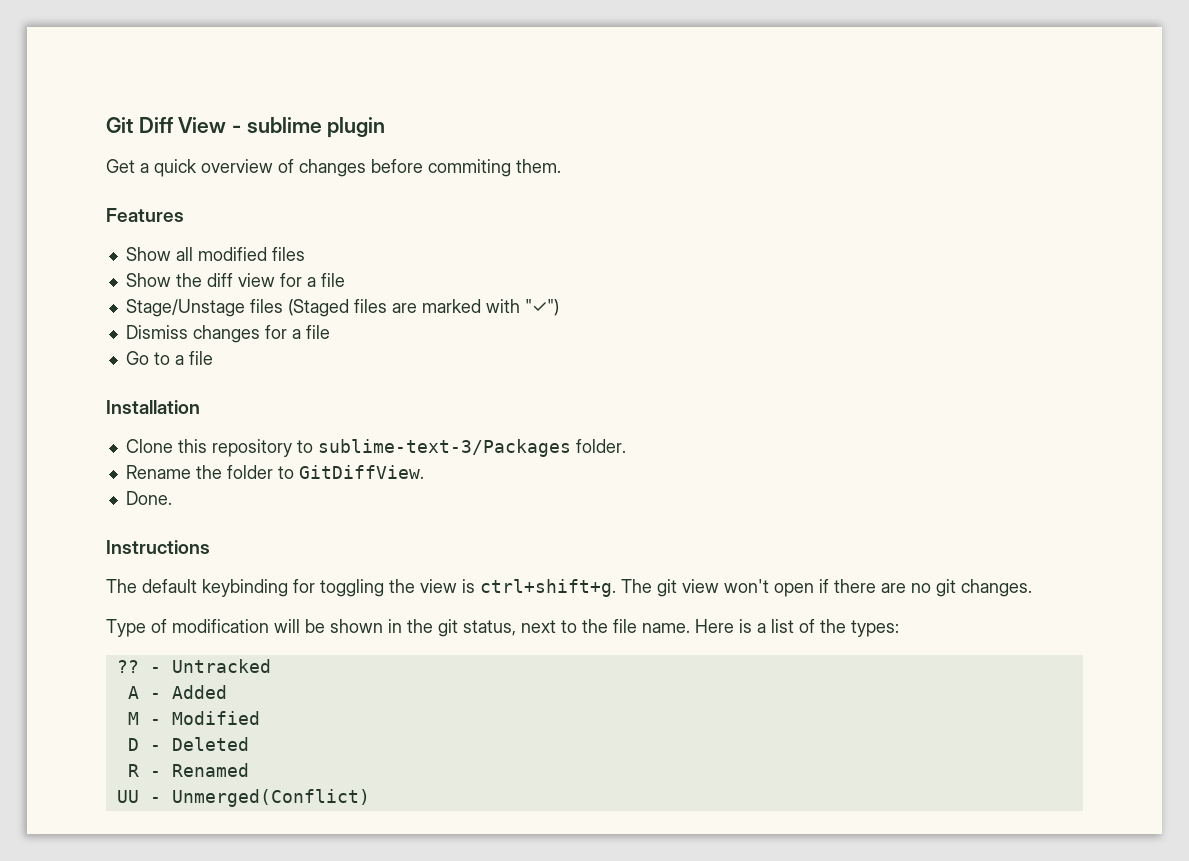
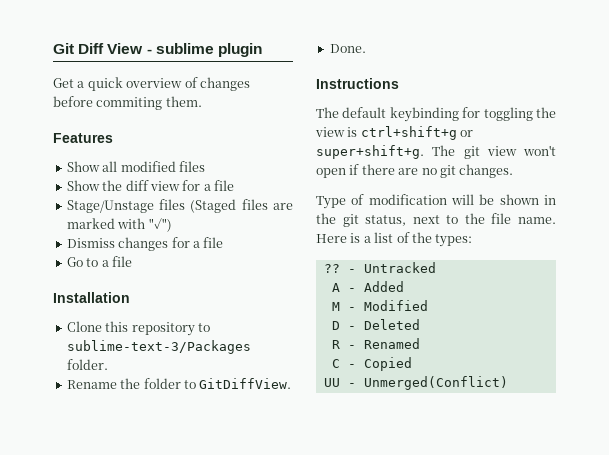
[480,579,616,597] ctrl+shift+g. -> [360,126,474,140] [316,145,424,159] ctrl+shift+g or super+shift+g.
(249, 770) none -> [331,357,412,371] // C - Copied

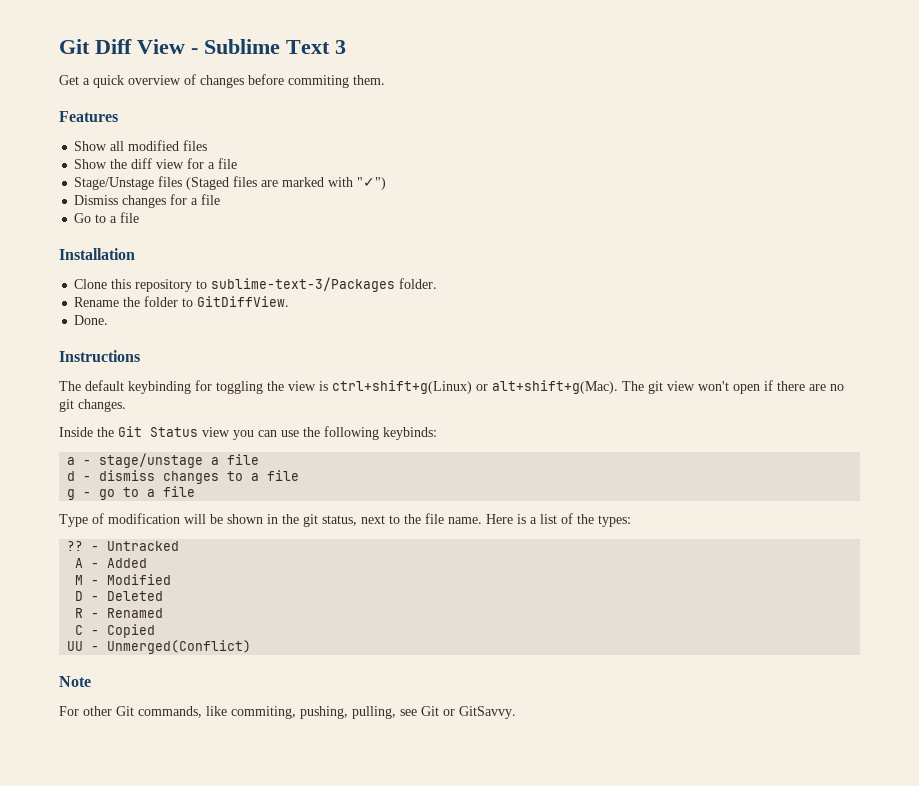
[155,43,262,57] sublime plugin -> [204,39,346,54] Sublime Text 3
[360,126,474,140] [316,145,424,159] ctrl+shift+g or super+shift+g. -> [332,380,618,394] ctrl+shift+g(Linux) or alt+shift+g(Mac).
(514, 171) none -> [59,426,437,440] [67,453,260,468] [67,470,300,484] [67,486,196,500] // Inside the Git Status view you can use the following keybinds: // a - stage/unstage a file // d - dismiss changes to a file // g - go to a file
(508, 383) none -> [59,676,91,687] [59,706,516,719] // Note // For other Git commands, like commiting, pushing, pulling, see Git or GitSavvy.

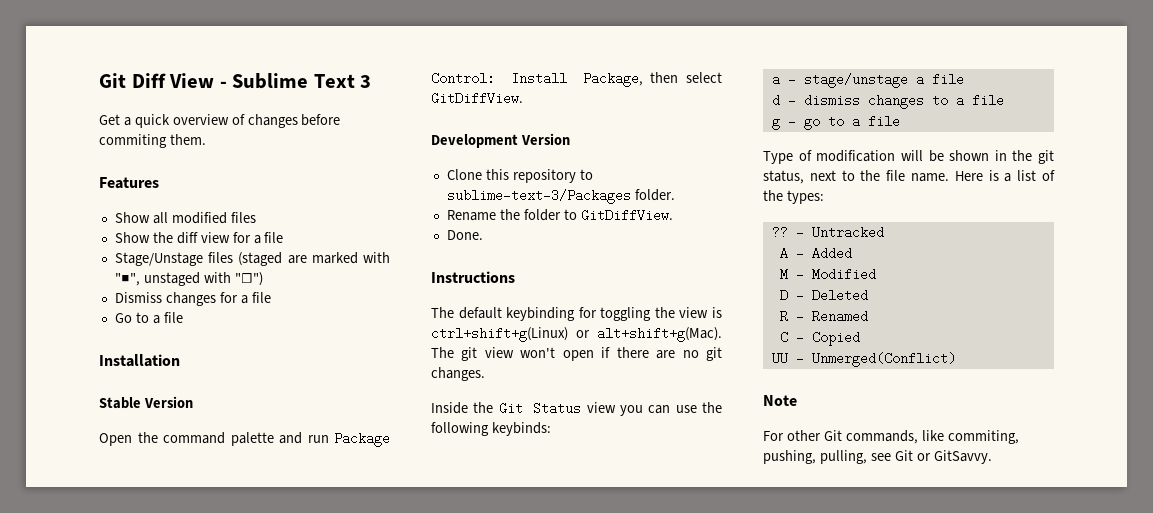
[186,176,258,190] (Staged files -> [238,252,283,266] (staged
[357,177,387,190] "✓") -> [114,272,263,286] "■", unstaged with "☐")
(135, 254) none -> [99,396,193,409] [99,432,390,447] [431,72,722,87] [431,92,523,105] [431,133,570,148] // Stable Version // Open the command palette and run Package Control: Install Package, then select GitDiffView. // Development Version

